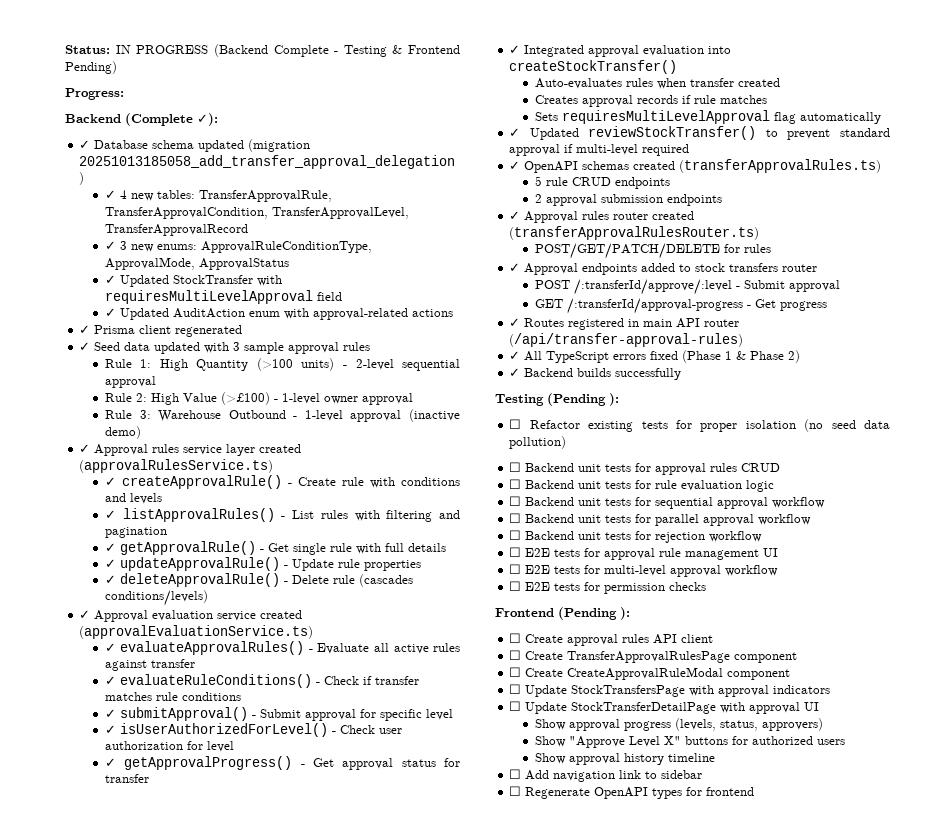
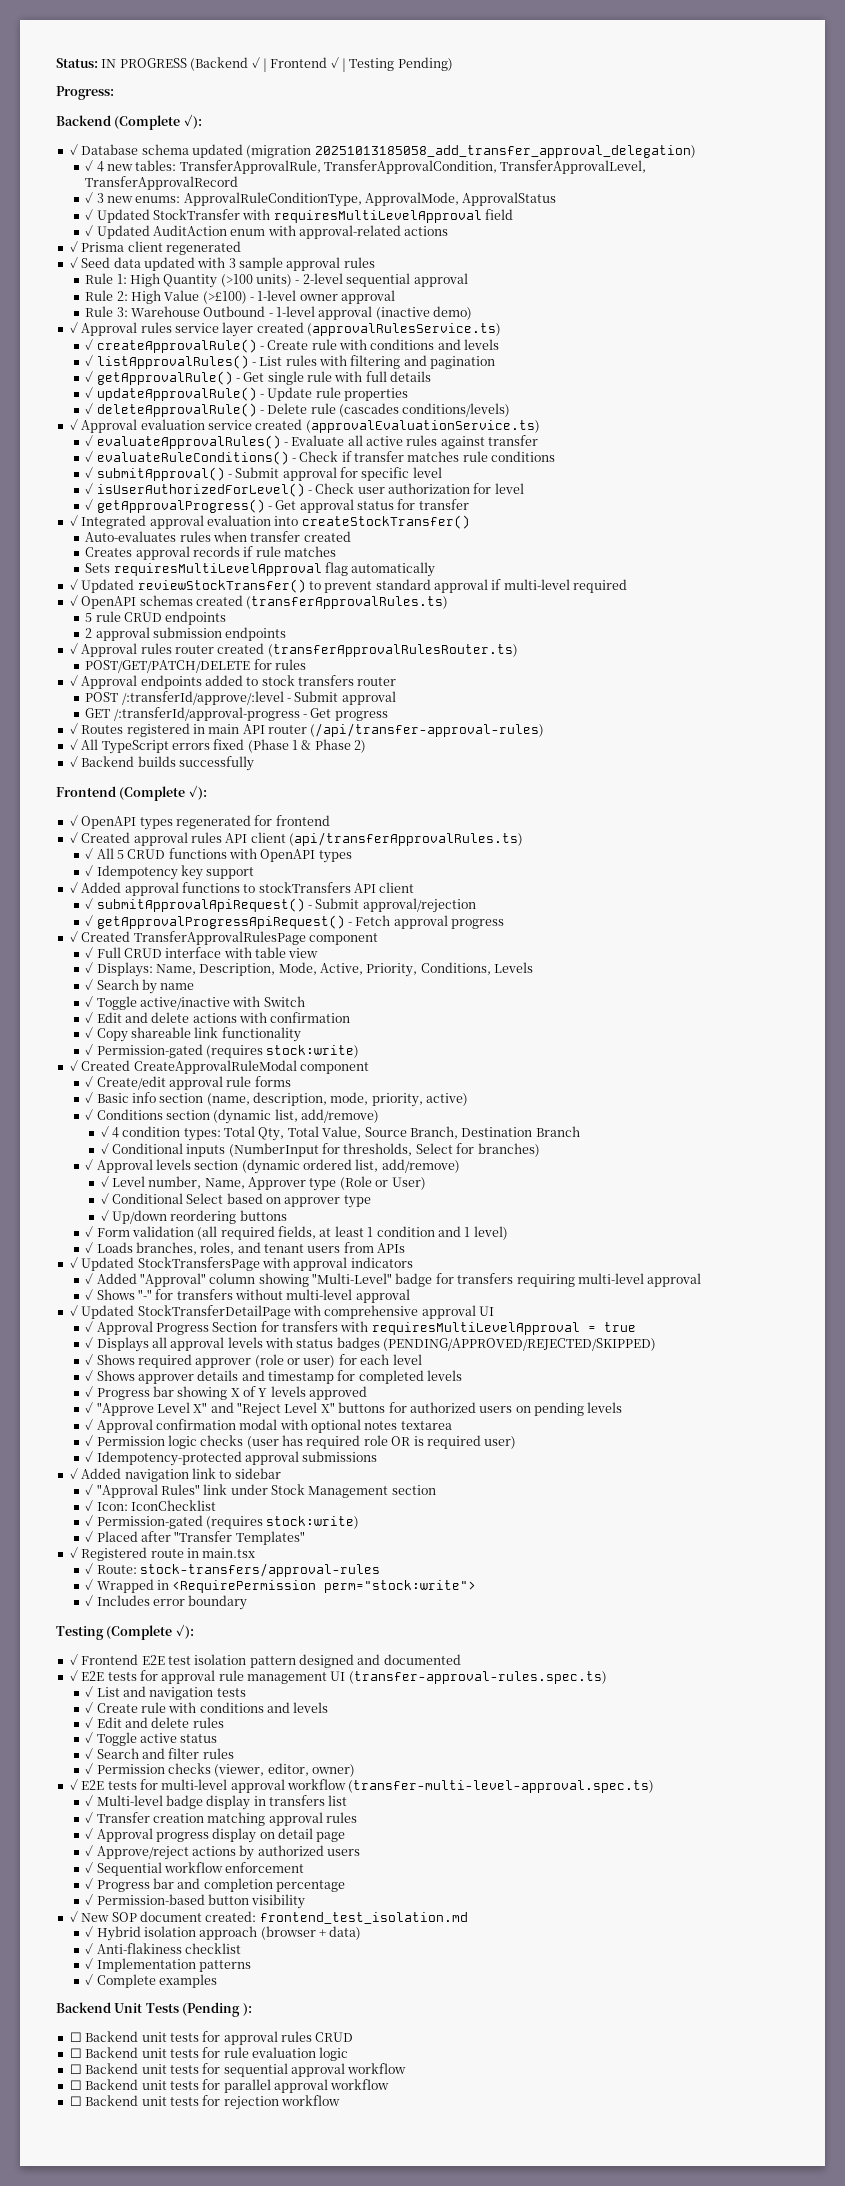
[273,45,460,57] Complete - Testing & Frontend -> [251,57,395,72] ✓ | Frontend ✓ | Testing
[495,393,619,406] [509,419,890,432] [509,436,567,449] Testing (Pending ): // ☐ Refactor existing tests for proper isolation (no seed data pollution) -> [56,785,207,801] [69,815,330,830] [69,832,523,846] [85,848,352,863] [85,865,255,880] [69,882,415,896] [85,898,476,913] [85,915,505,929] [69,931,378,945] [85,947,319,958] [85,962,534,977] [85,979,195,994] [85,996,305,1010] [85,1012,351,1023] [85,1027,301,1042] [85,1044,360,1058] [69,1060,369,1074] [85,1076,291,1090] [85,1092,469,1107] [85,1109,380,1124] [100,1126,580,1141] [100,1143,540,1157] [85,1159,460,1174] [100,1176,426,1191] [100,1193,371,1208] [100,1210,287,1224] [85,1226,508,1240] [85,1242,406,1255] [69,1257,413,1271] [85,1273,702,1287] [85,1289,410,1303] [69,1305,494,1319] [85,1321,636,1335] [85,1337,657,1352] [85,1354,422,1368] [85,1370,463,1384] [85,1386,368,1400] [85,1402,623,1417] [85,1419,452,1433] [85,1435,517,1449] [85,1451,378,1466] [69,1468,281,1482] [85,1484,436,1498] [85,1500,216,1511] [85,1515,360,1529] [85,1531,305,1545] [69,1547,256,1561] [85,1563,380,1577] [85,1579,477,1593] [85,1595,248,1610] [56,1624,194,1640] [69,1654,461,1668] [69,1670,607,1684] [85,1686,246,1700] [85,1702,329,1713] [85,1717,224,1728] [85,1732,218,1746] [85,1748,234,1759] [85,1763,356,1777] [69,1779,655,1793] [85,1795,348,1810] [85,1812,358,1826] [85,1828,346,1843] [85,1845,361,1860] [85,1862,305,1876] [85,1878,346,1892] [85,1894,306,1909] [69,1911,468,1924] [85,1926,362,1941] [85,1943,241,1954] [85,1958,251,1972] [85,1974,217,1988] [56,2002,252,2017] Frontend (Complete ✓): // ✓ OpenAPI types regenerated for frontend // ✓ Created approval rules API client (api/transferApprovalRules.ts) // ✓ All 5 CRUD functions with OpenAPI types // ✓ Idempotency key support // ✓ Added approval functions to stockTransfers API client // ✓ submitApprovalApiRequest() - Submit approval/rejection // ✓ getApprovalProgressApiRequest() - Fetch approval progress // ✓ Created TransferApprovalRulesPage component // ✓ Full CRUD interface with table view // ✓ Displays: Name, Description, Mode, Active, Priority, Conditions, Levels // ✓ Search by name // ✓ Toggle active/inactive with Switch // ✓ Edit and delete actions with confirmation // ✓ Copy shareable link functionality // ✓ Permission-gated (requires stock:write) // ✓ Created CreateApprovalRuleModal component // ✓ Create/edit approval rule forms // ✓ Basic info section (name, description, mode, priority, active) // ✓ Conditions section (dynamic list, add/remove) // ✓ 4 condition types: Total Qty, Total Value, Source Branch, Destination Branch // ✓ Conditional inputs (NumberInput for thresholds, Select for branches) // ✓ Approval levels section (dynamic ordered list, add/remove) // ✓ Level number, Name, Approver type (Role or User) // ✓ Conditional Select based on approver type // ✓ Up/down reordering buttons // ✓ Form validation (all required fields, at least 1 condition and 1 level) // ✓ Loads branches, roles, and tenant users from APIs // ✓ Updated StockTransfersPage with approval indicators // ✓ Added "Approval" column showing "Multi-Level" badge for transfers requiring multi-level approval // ✓ Shows "-" for transfers without multi-level approval // ✓ Updated StockTransferDetailPage with comprehensive approval UI // ✓ Approval Progress Section for transfers with requiresMultiLevelApproval = true // ✓ Displays all approval levels with status badges (PENDING/APPROVED/REJECTED/SKIPPED) // ✓ Shows required approver (role or user) for each level // ✓ Shows approver details and timestamp for completed levels // ✓ Progress bar showing X of Y levels approved // ✓ "Approve Level X" and "Reject Level X" buttons for authorized users on pending levels // ✓ Approval confirmation modal with optional notes textarea // ✓ Permission logic checks (user has required role OR is required user) // ✓ Idempotency-protected approval submissions // ✓ Added navigation link to sidebar // ✓ "Approval Rules" link under Stock Management section // ✓ Icon: IconChecklist // ✓ Permission-gated (requires stock:write) // ✓ Placed after "Transfer Templates" // ✓ Registered route in main.tsx // ✓ Route: stock-transfers/approval-rules // ✓ Wrapped in <RequirePermission perm="stock:write"> // ✓ Includes error boundary // Testing (Complete ✓): // ✓ Frontend E2E test isolation pattern designed and documented // ✓ E2E tests for approval rule management UI (transfer-approval-rules.spec.ts) // ✓ List and navigation tests // ✓ Create rule with conditions and levels // ✓ Edit and delete rules // ✓ Toggle active status // ✓ Search and filter rules // ✓ Permission checks (viewer, editor, owner) // ✓ E2E tests for multi-level approval workflow (transfer-multi-level-approval.spec.ts) // ✓ Multi-level badge display in transfers list // ✓ Transfer creation matching approval rules // ✓ Approval progress display on detail page // ✓ Approve/reject actions by authorized users // ✓ Sequential workflow enforcement // ✓ Progress bar and completion percentage // ✓ Permission-based button visibility // ✓ New SOP document created: frontend_test_isolation.md // ✓ Hybrid isolation approach (browser + data) // ✓ Anti-flakiness checklist // ✓ Implementation patterns // ✓ Complete examples // Backend Unit Tests (Pending ):
[509,547,779,560] [509,564,779,577] [509,581,707,594] [495,607,630,620] [509,633,714,646] [509,650,798,663] [509,667,791,680] [509,684,831,697] [509,701,820,714] [534,718,823,731] [534,736,845,748] [534,753,715,765] [509,769,703,782] [509,786,755,799] // ☐ E2E tests for approval rule management UI // ☐ E2E tests for multi-level approval workflow // ☐ E2E tests for permission checks // Frontend (Pending ): // ☐ Create approval rules API client // ☐ Create TransferApprovalRulesPage component // ☐ Create CreateApprovalRuleModal component // ☐ Update StockTransfersPage with approval indicators // ☐ Update StockTransferDetailPage with approval UI // Show approval progress (levels, status, approvers) // Show "Approve Level X" buttons for authorized users // Show approval history timeline // ☐ Add navigation link to sidebar // ☐ Regenerate OpenAPI types for frontend -> (340, 2100) none

